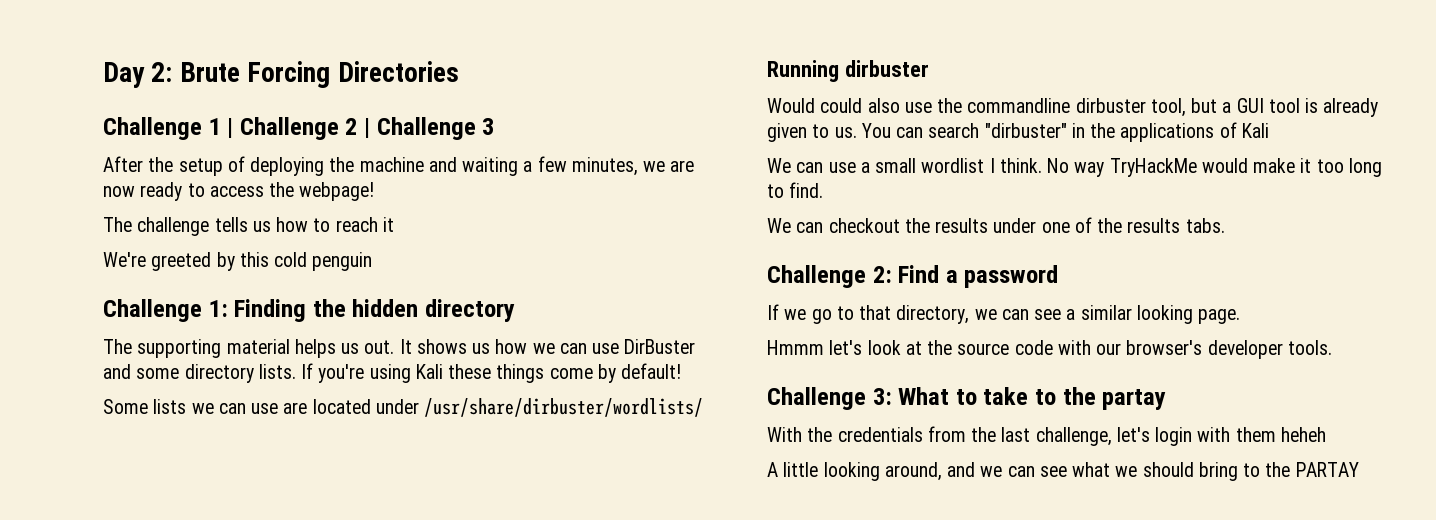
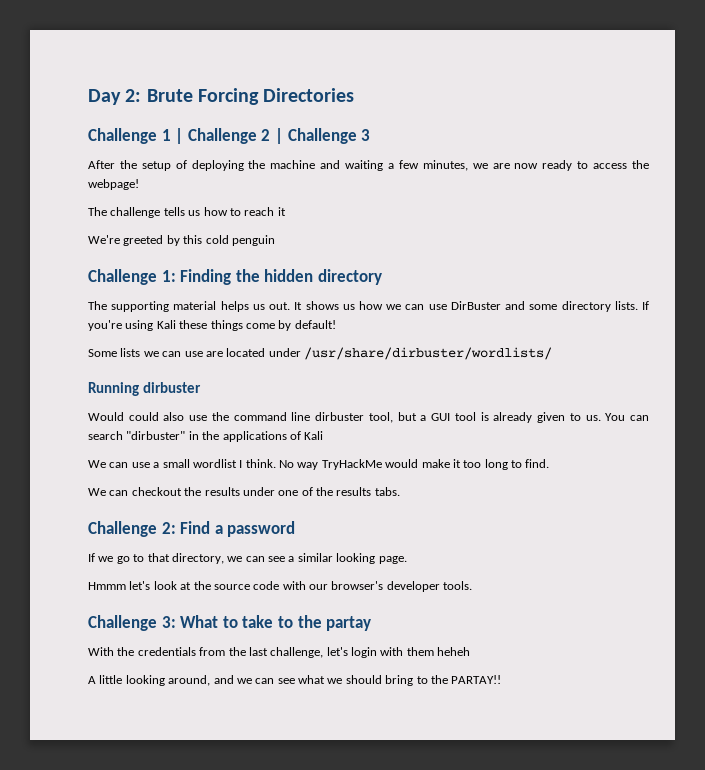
[967,98,1071,113] commandline -> [233,412,311,421] command line
[1295,462,1359,477] PARTAY -> [451,675,502,684] PARTAY!!

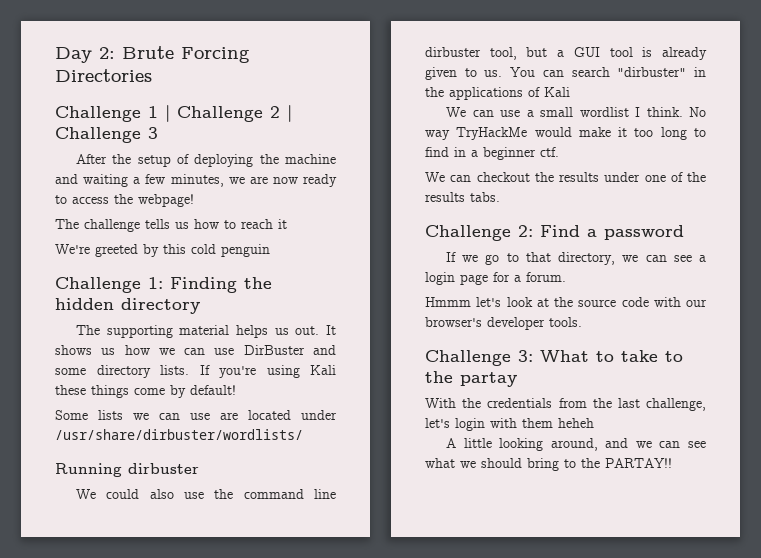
[88,412,124,421] Would -> [76,489,97,499] We
[525,459,550,468] find. -> [425,147,559,160] find in a beginner ctf.
[297,553,407,564] similar looking page. -> [425,272,566,285] login page for a forum.

